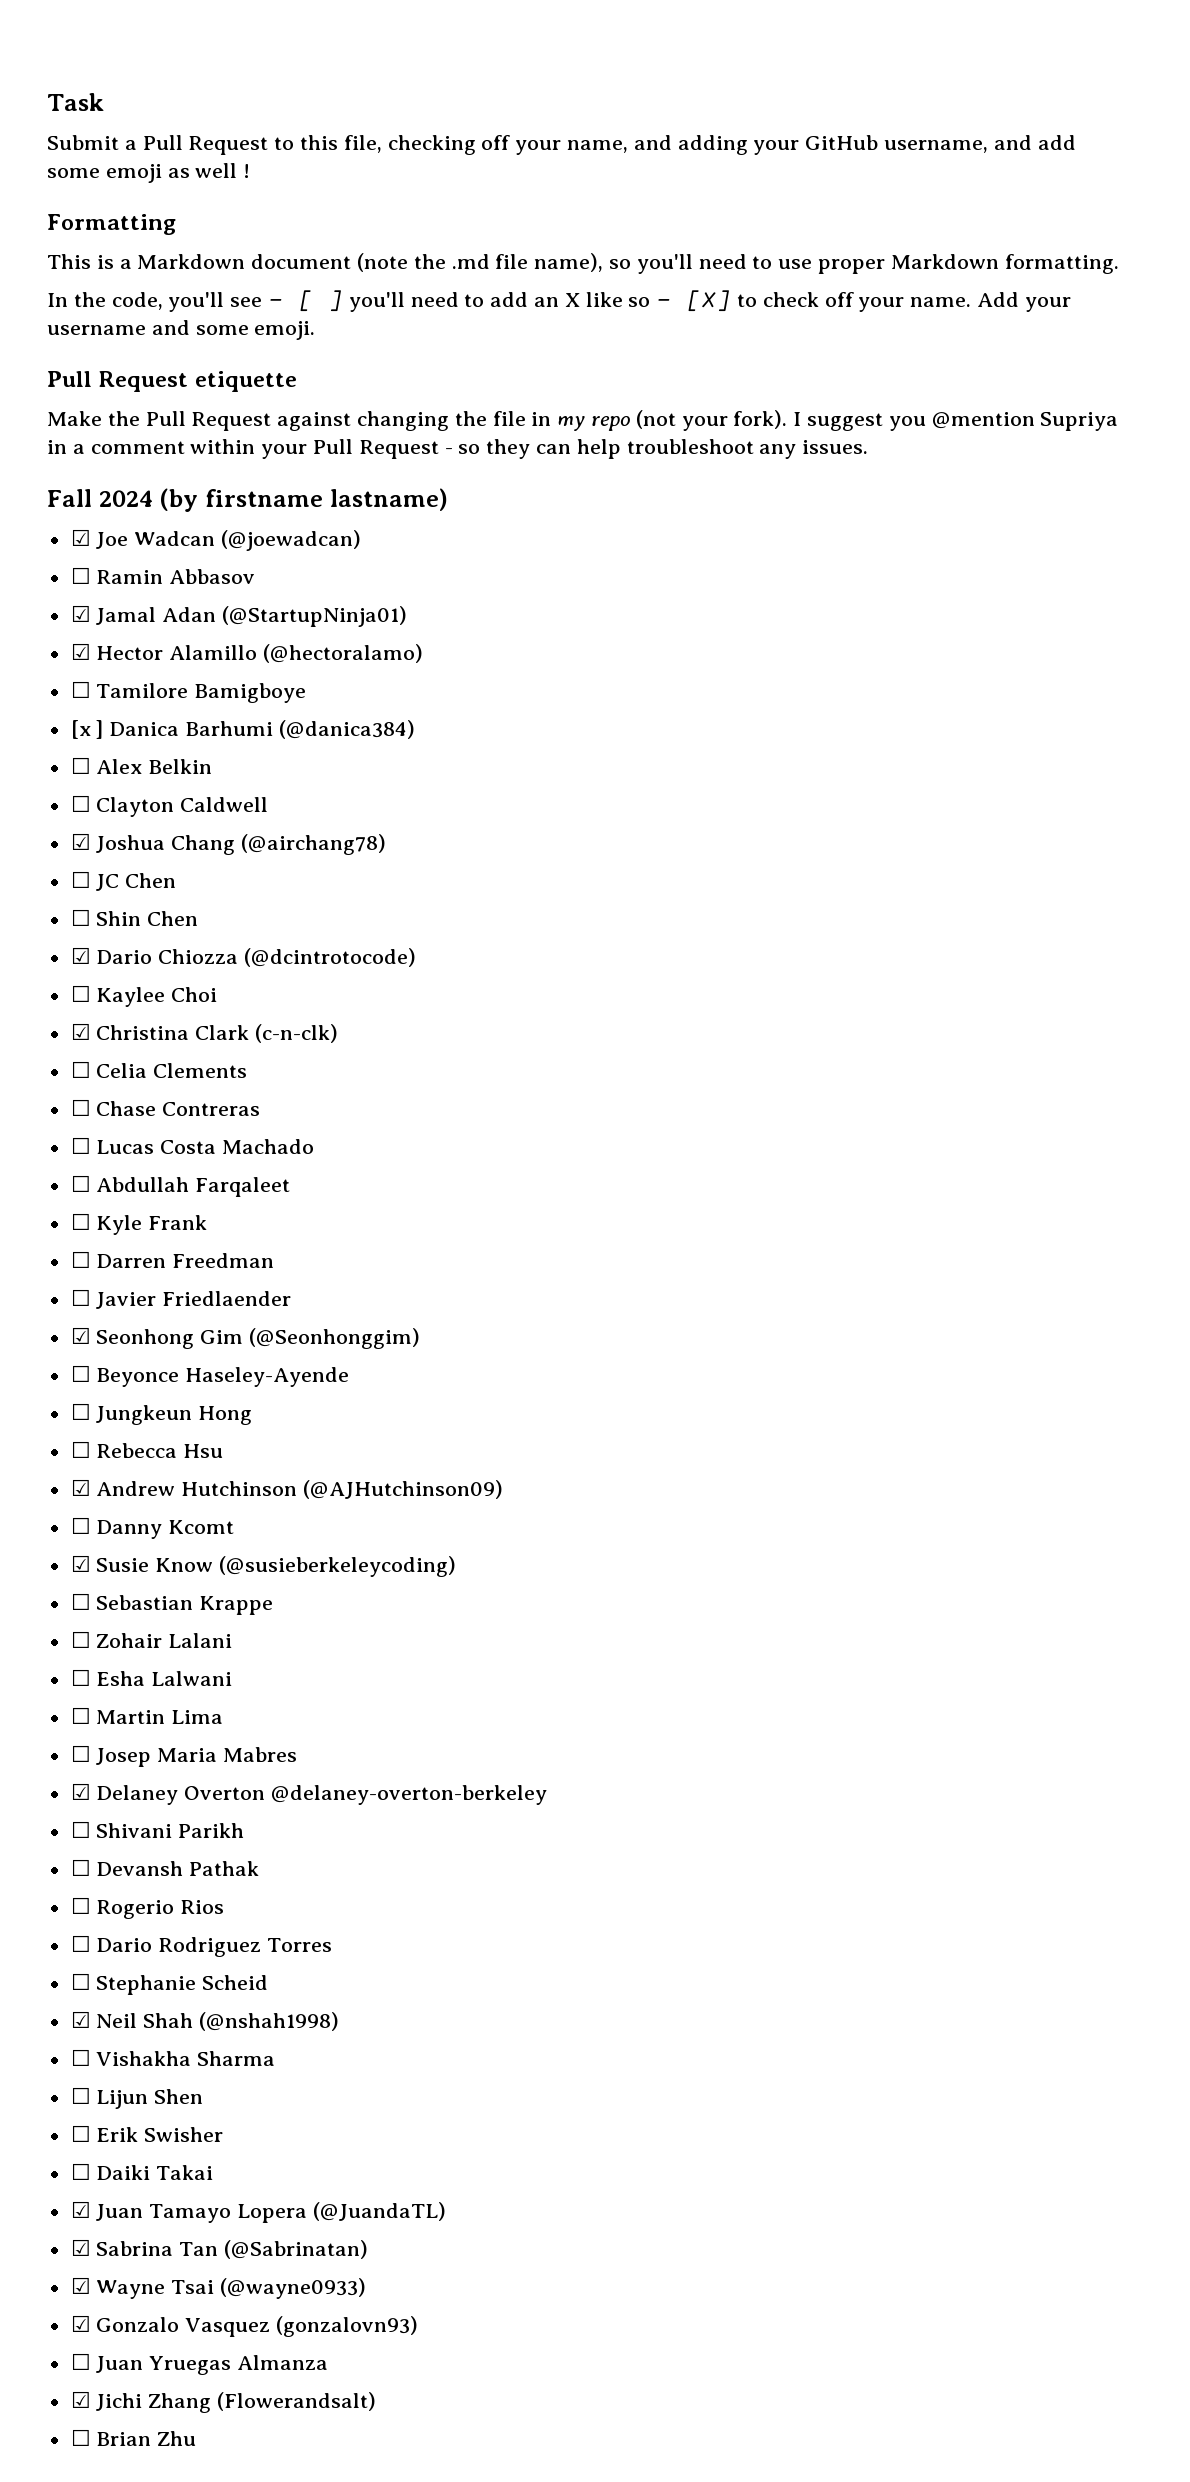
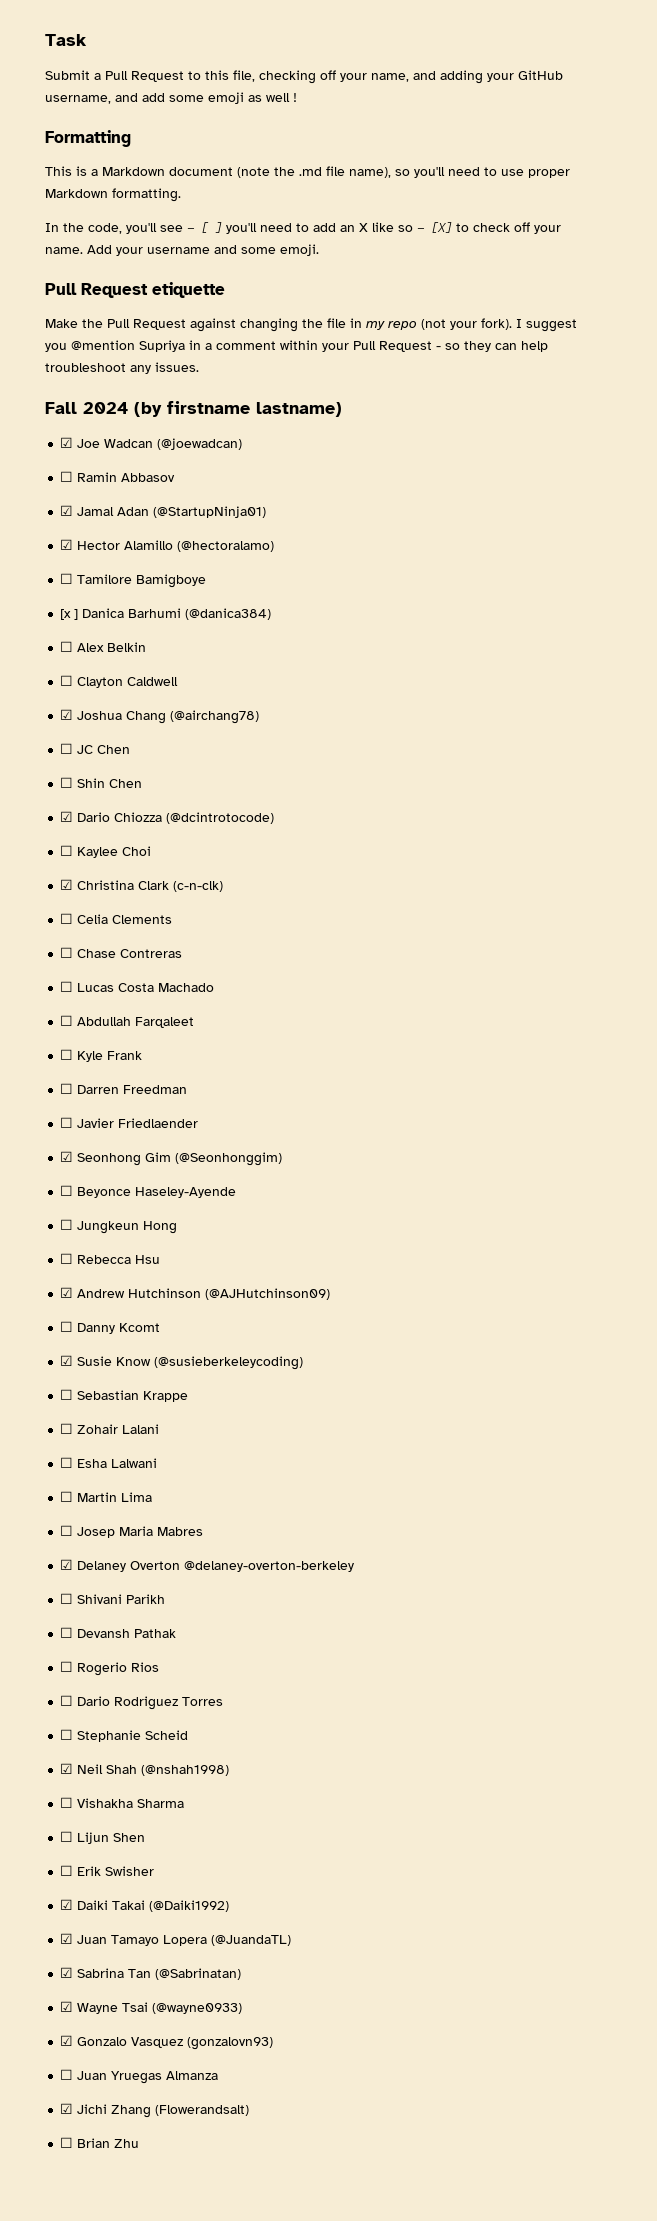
[70,2163,91,2180] ☐ -> [60,1899,74,1910] ☑
(214, 2172) none -> [149,1900,230,1912] (@Daiki1992)

